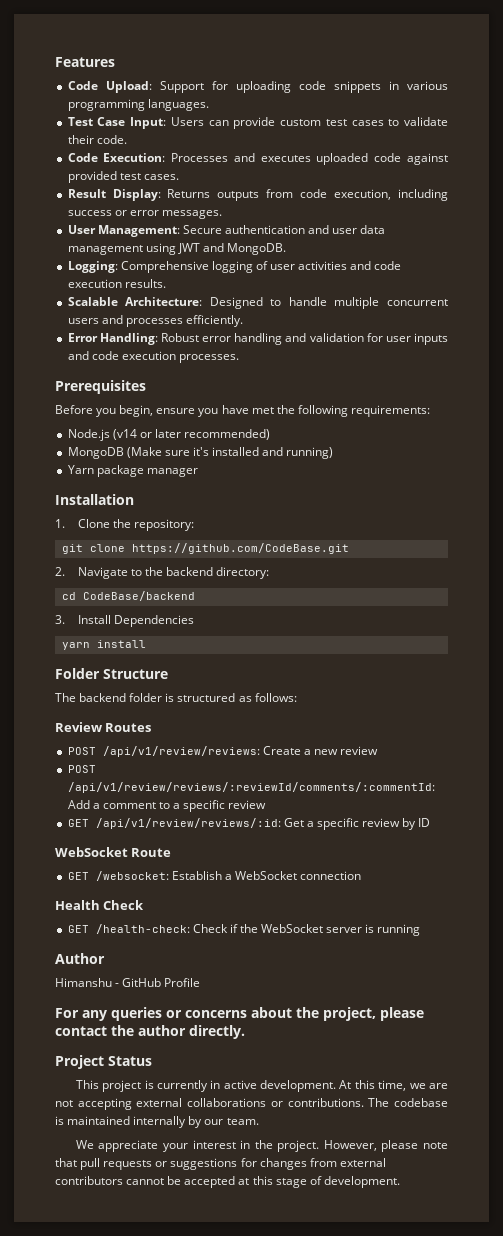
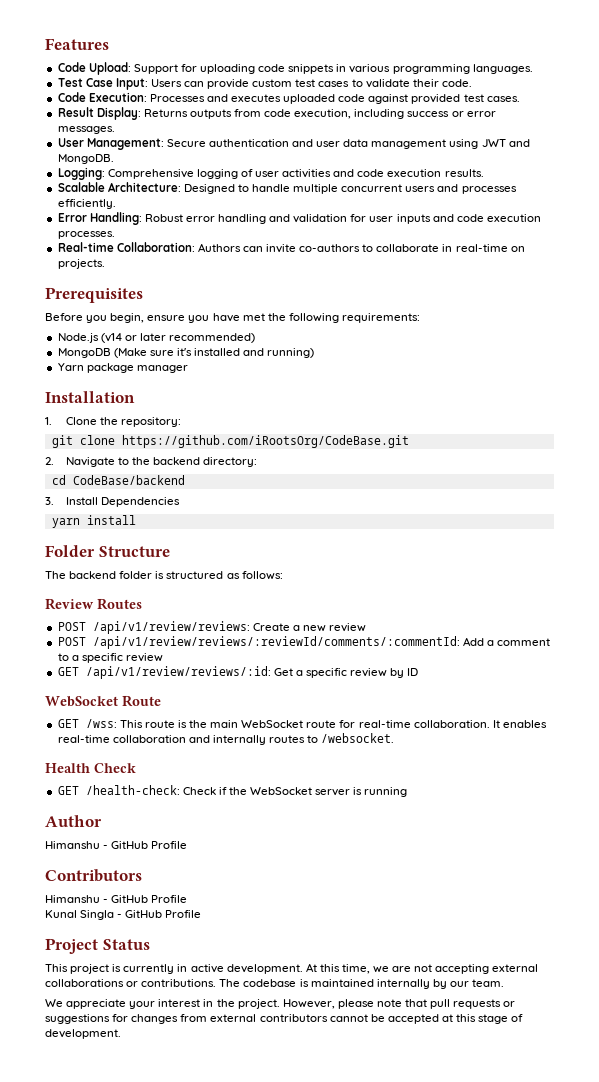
(239, 358) none -> [57,242,525,253] [57,259,105,269] // Real-time Collaboration: Authors can invite co-authors to collaborate in real-time on projects.
[131,543,349,554] https://github.com/CodeBase.git -> [121,435,409,448] https://github.com/iRootsOrg/CodeBase.git
[95,871,362,881] /websocket: Establish a WebSocket connection -> [85,719,547,728] [57,733,395,745] /wss: This route is the main WebSocket route for real-time collaboration. It enables real-time collaboration and internally routes to /websocket.
[55,1007,424,1021] [55,1025,245,1039] For any queries or concerns about the project, please contact the author directly. -> [45,869,142,882] [45,895,188,903] [45,910,202,920] Contributors // Himanshu - GitHub Profile // Kunal Singla - GitHub Profile

